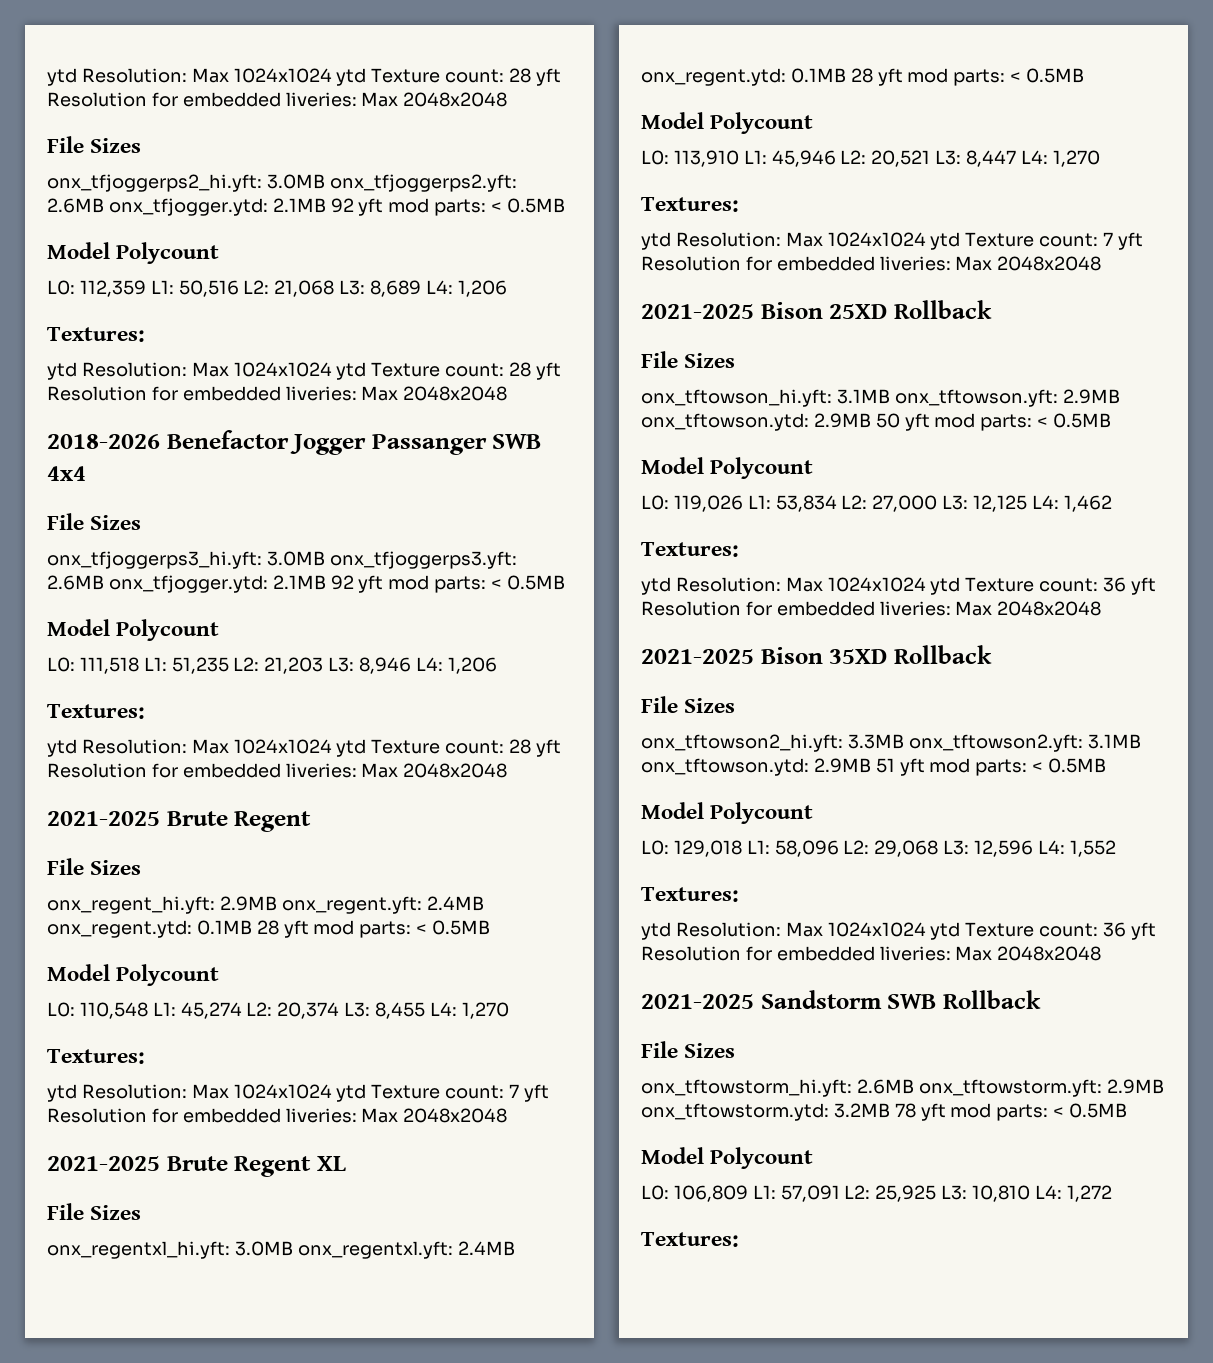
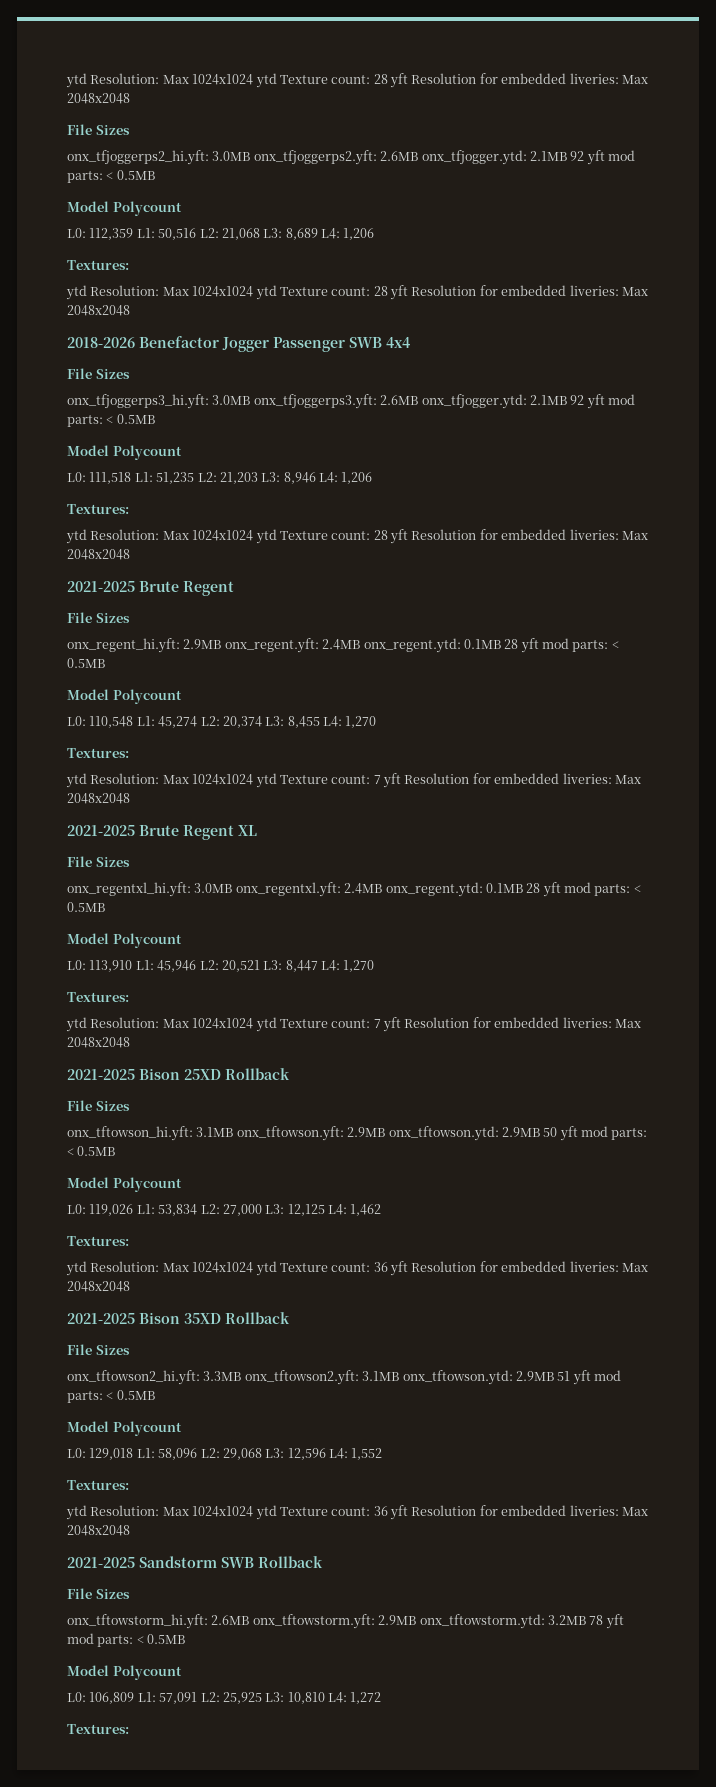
[371,434,487,455] Passanger -> [273,337,345,352] Passenger

